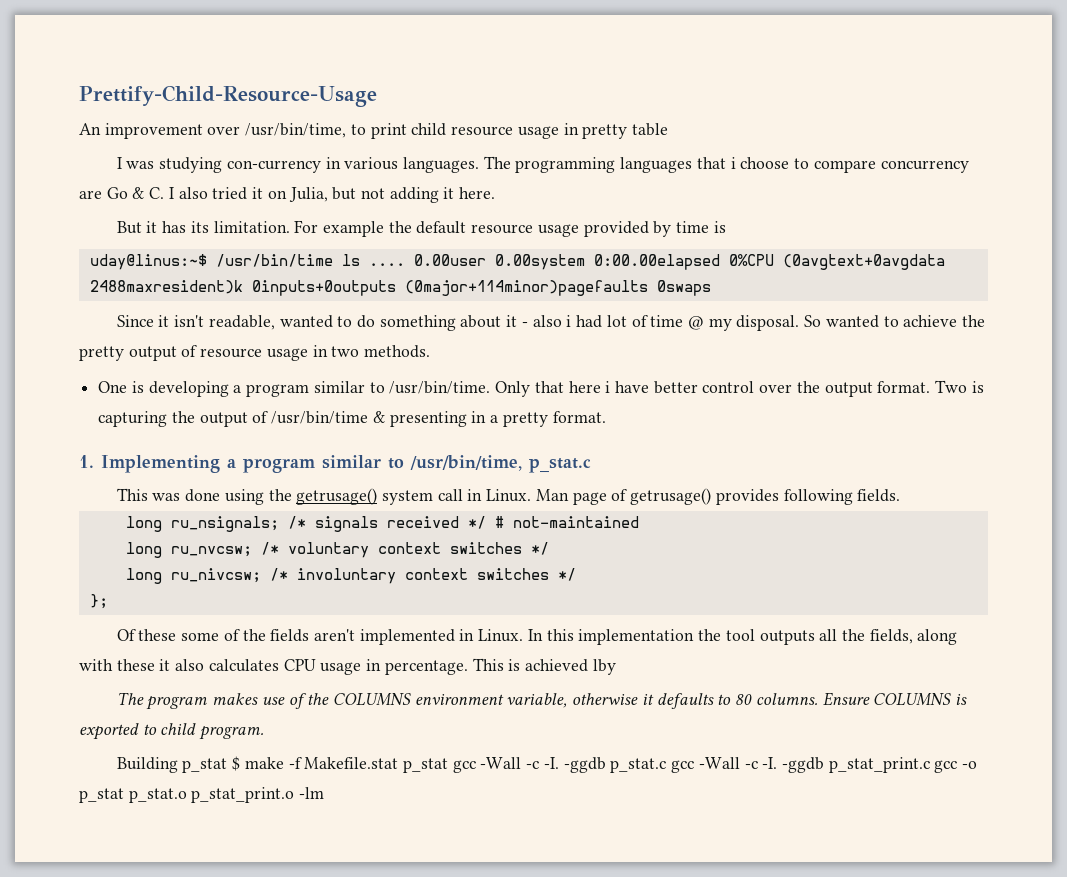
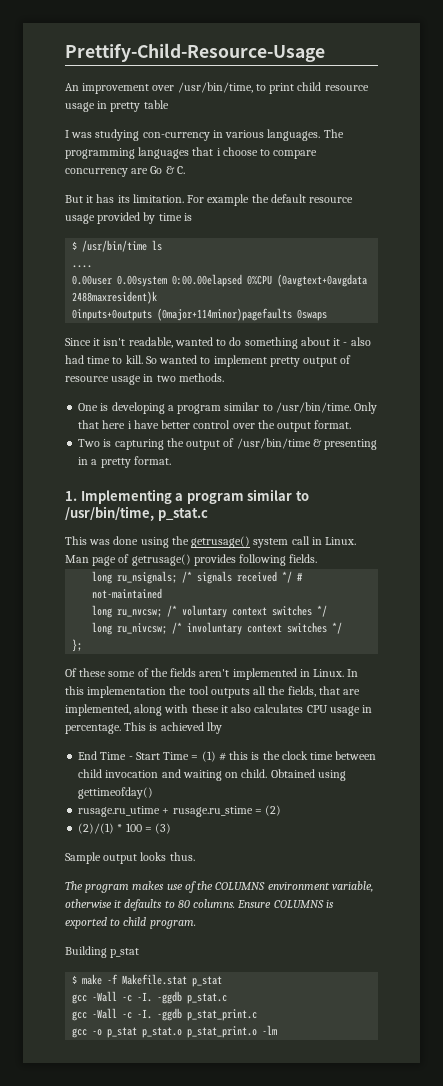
[168,187,496,203] I also tried it on Julia, but not adding it here. -> (185, 170) none
[89,254,207,270] uday@linus:~$ -> [72,241,78,250] $
(360, 260) none -> (163, 245) //
(405, 264) none -> (93, 266) //
(243, 287) none -> (158, 297) //
[566,315,800,331] i had lot of time @ my disposal. -> [65,355,143,364] had time to kill.
[903,315,986,327] achieve the -> [213,355,267,367] implement
(931, 387) none -> (352, 424) //
(913, 636) none -> [318,686,361,695] [65,704,131,716] that are implemented,
(616, 667) none -> [78,751,377,762] [78,769,346,781] [78,787,154,799] [78,805,282,817] [78,823,172,834] [65,852,195,864] // End Time - Start Time = (1) # this is the clock time between child invocation and waiting on child. Obtained using gettimeofday() // rusage.ru_utime + rusage.ru_stime = (2) // (2)/(1) * 100 = (3) // Sample output looks thus.
(228, 765) none -> (140, 953) //
(449, 765) none -> (223, 981) //
(667, 765) none -> (228, 998) //
(930, 765) none -> (258, 1015) //

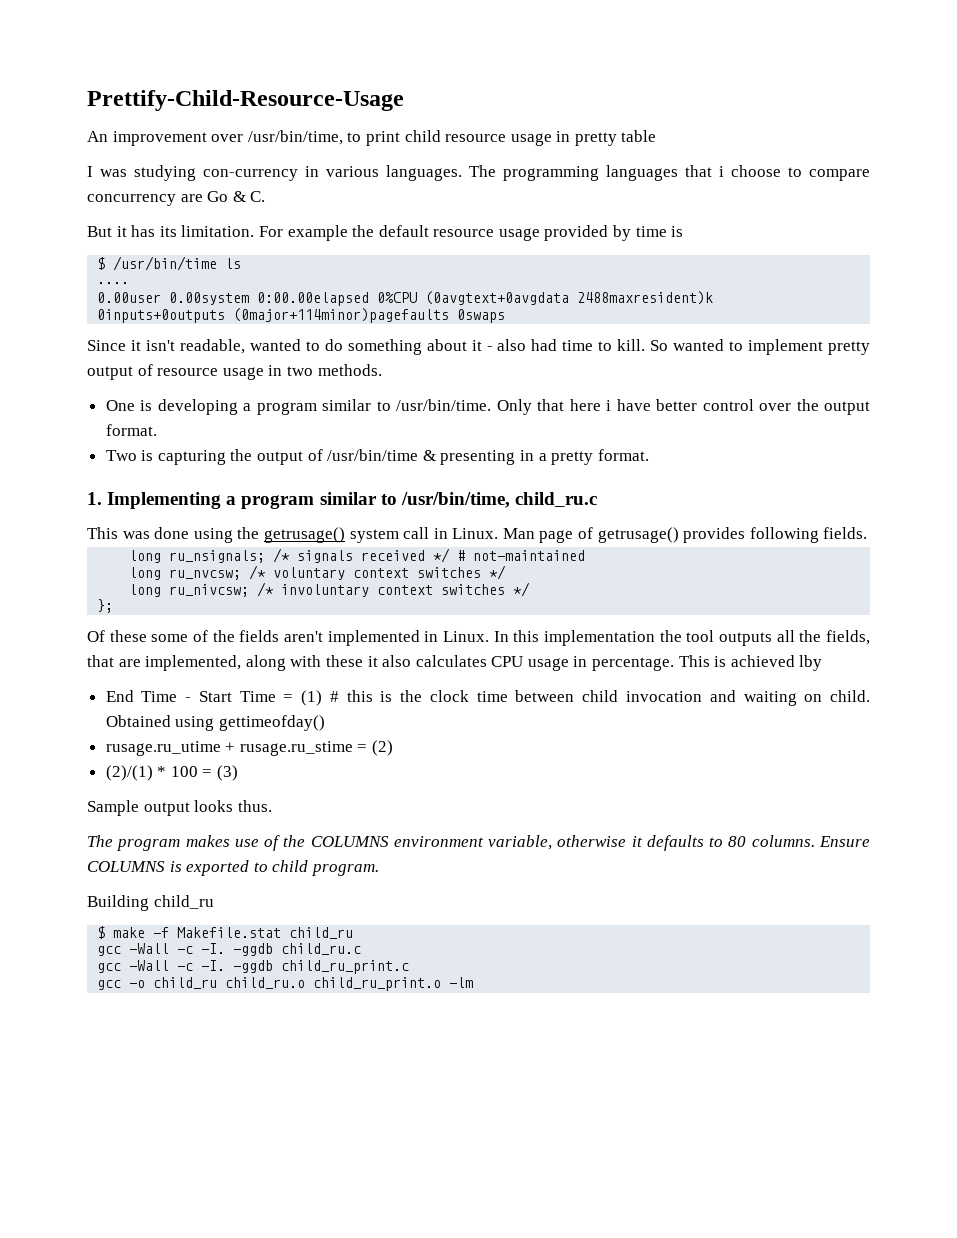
[157,508,208,521] p_stat.c -> [514,492,597,507] child_ru.c
[110,948,140,958] p_stat -> [153,895,214,909] child_ru
[192,976,223,987] [72,991,228,1004] [72,1008,258,1021] p_stat // gcc -Wall -c -I. -ggdb p_stat.c // gcc -Wall -c -I. -ggdb p_stat_print.c -> [289,927,354,939] [97,943,362,956] [97,960,410,974] child_ru // gcc -Wall -c -I. -ggdb child_ru.c // gcc -Wall -c -I. -ggdb child_ru_print.c
[107,1026,258,1038] p_stat p_stat.o p_stat_print.o -> [153,977,442,991] child_ru child_ru.o child_ru_print.o

